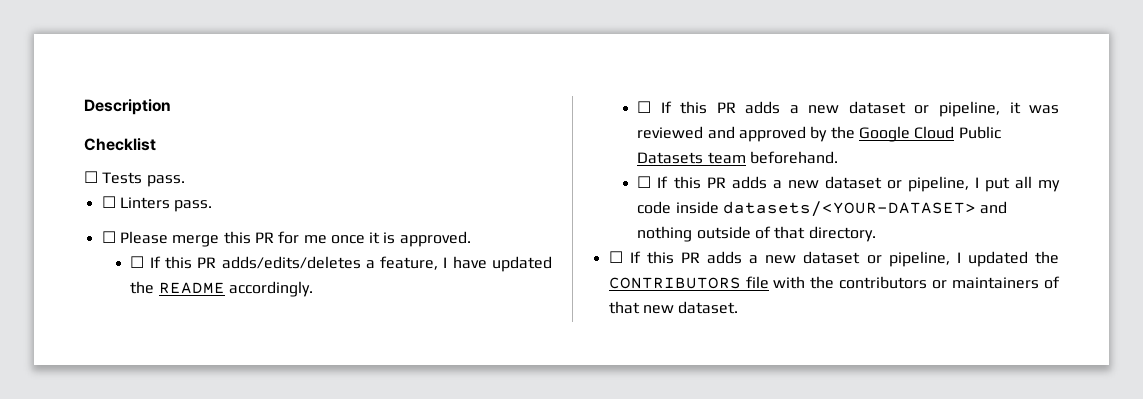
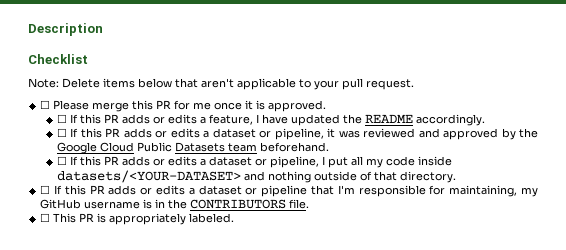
[84,171,185,187] [101,196,213,212] ☐ Tests pass. // ☐ Linters pass. -> [28,78,414,90] Note: Delete items below that aren't applicable to your pull request.
[221,256,361,269] adds/edits/deletes -> [121,114,197,124] adds or edits
[789,105,840,114] a new -> [155,128,210,138] or edits a
[772,180,819,189] a new -> [152,156,206,166] or edits a
[749,251,1059,267] [608,276,1060,289] [608,301,739,314] a new dataset or pipeline, I updated the CONTRIBUTORS file with the contributors or maintainers of that new dataset. -> [140,185,538,197] [40,199,310,209] [40,213,235,225] or edits a dataset or pipeline that I'm responsible for maintaining, my GitHub username is in the CONTRIBUTORS file. // ☐ This PR is appropriately labeled.

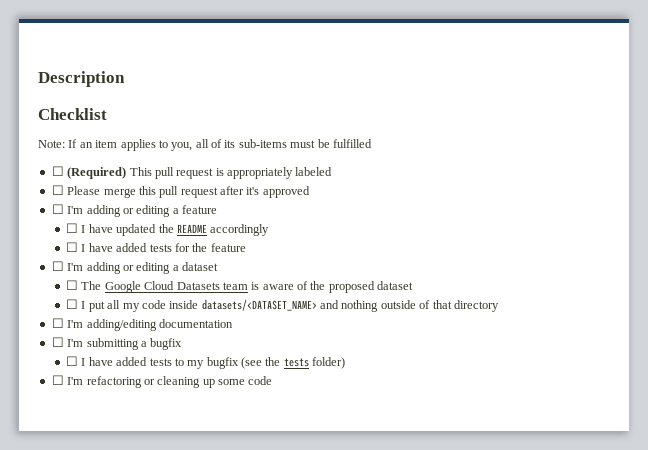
[62,78,414,90] [40,100,327,112] [56,114,253,125] Delete items below that aren't applicable to your pull request. // ☐ Please merge this PR for me once it is approved. // ☐ If this PR adds or edits a feature, -> [68,139,372,151] [51,166,333,179] [51,185,310,198] [51,204,217,217] [66,223,79,233] If an item applies to you, all of its sub-items must be fulfilled // ☐ (Required) This pull request is appropriately labeled // ☐ Please merge this pull request after it's approved // ☐ I'm adding or editing a feature // ☐
[415,114,485,126] [56,128,538,140] accordingly. // ☐ If this PR adds or edits a dataset or pipeline, it was reviewed and approved by the -> [210,224,270,236] [66,242,246,252] [51,261,218,274] [66,280,102,290] accordingly // ☐ I have added tests for the feature // ☐ I'm adding or editing a dataset // ☐ The
[136,142,172,152] Public -> (175, 285) none
[259,142,329,152] [56,156,319,168] beforehand. // ☐ If this PR adds or edits a dataset or pipeline, -> [251,281,414,293] [66,299,79,309] is aware of the proposed dataset // ☐
[56,170,241,183] datasets/<YOUR-DATASET> -> [201,299,317,311] datasets/<DATASET_NAME>
[399,171,456,183] [40,185,538,197] [40,199,310,209] [40,213,235,225] directory. // ☐ If this PR adds or edits a dataset or pipeline that I'm responsible for maintaining, my GitHub username is in the CONTRIBUTORS file. // ☐ This PR is appropriately labeled. -> [453,300,499,312] [51,318,233,331] [51,337,183,350] [66,356,346,369] [51,375,273,388] directory // ☐ I'm adding/editing documentation // ☐ I'm submitting a bugfix // ☐ I have added tests to my bugfix (see the tests folder) // ☐ I'm refactoring or cleaning up some code

